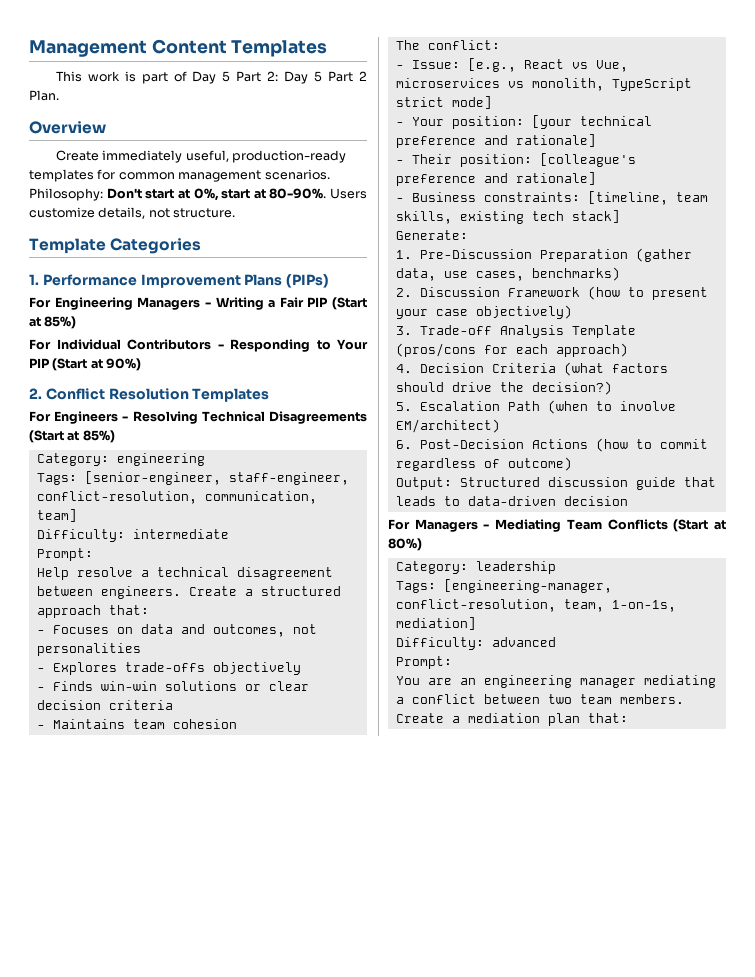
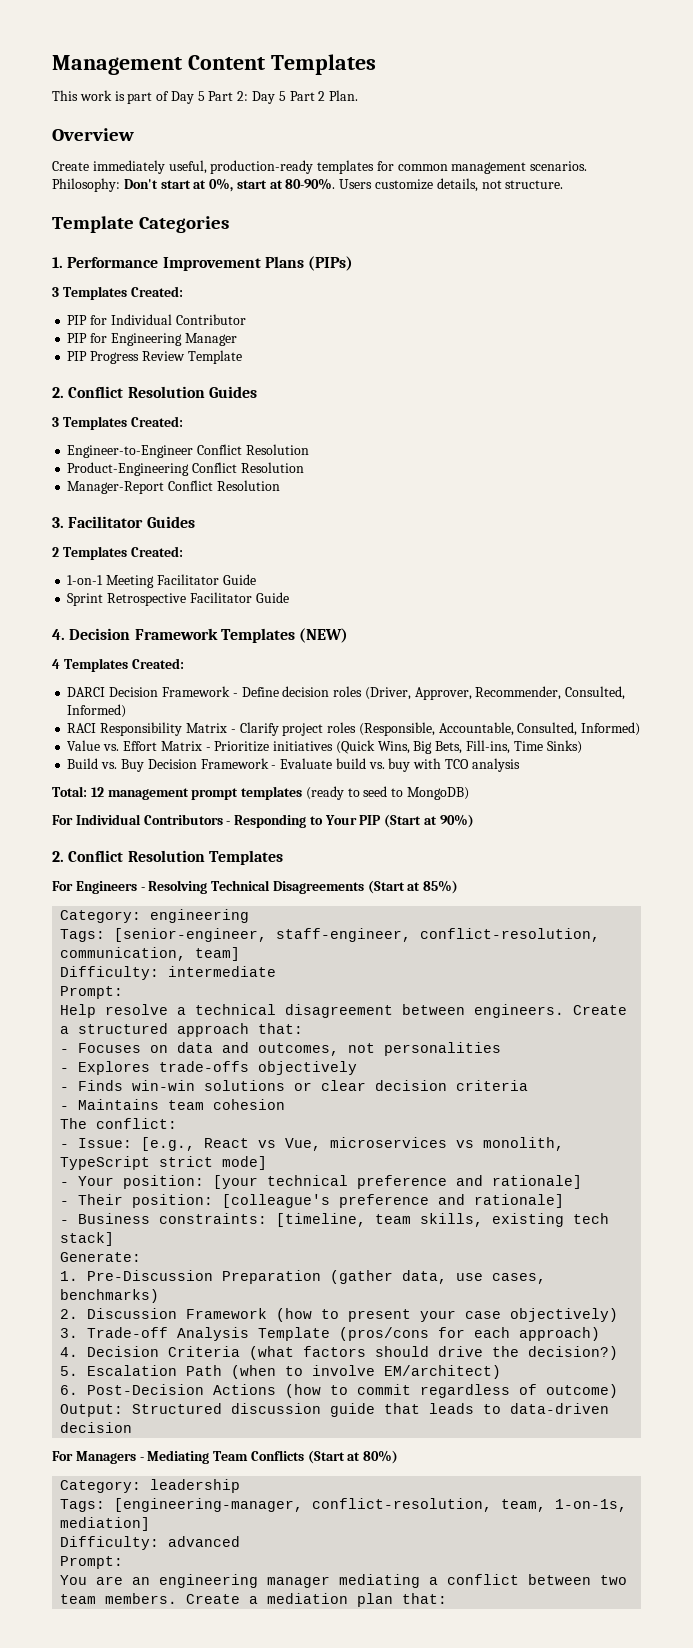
[29,297,367,310] [29,316,77,329] For Engineering Managers - Writing a Fair PIP (Start at 85%) -> [52,286,183,300] [67,314,246,325] [67,333,237,346] [67,350,242,364] [52,386,257,398] [52,416,183,430] [67,444,309,458] [67,462,304,476] [67,480,280,494] [52,516,195,528] [52,546,183,560] [67,574,256,588] [67,592,289,606] [52,628,349,643] [52,658,184,672] [67,686,626,700] [67,704,127,718] [67,722,641,736] [67,740,582,754] [67,758,520,772] [52,786,470,800] 3 Templates Created: // PIP for Individual Contributor // PIP for Engineering Manager // PIP Progress Review Template // 2. Conflict Resolution Guides // 3 Templates Created: // Engineer-to-Engineer Conflict Resolution // Product-Engineering Conflict Resolution // Manager-Report Conflict Resolution // 3. Facilitator Guides // 2 Templates Created: // 1-on-1 Meeting Facilitator Guide // Sprint Retrospective Facilitator Guide // 4. Decision Framework Templates (NEW) // 4 Templates Created: // DARCI Decision Framework - Define decision roles (Driver, Approver, Recommender, Consulted, Informed) // RACI Responsibility Matrix - Clarify project roles (Responsible, Accountable, Consulted, Informed) // Value vs. Effort Matrix - Prioritize initiatives (Quick Wins, Big Bets, Fill-ins, Time Sinks) // Build vs. Buy Decision Framework - Evaluate build vs. buy with TCO analysis // Total: 12 management prompt templates (ready to seed to MongoDB)

